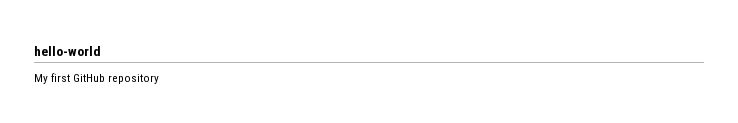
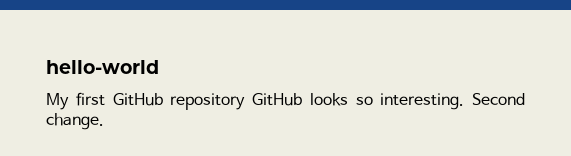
(160, 79) none -> [252,93,525,110] [46,113,104,130] GitHub looks so interesting. Second change.

